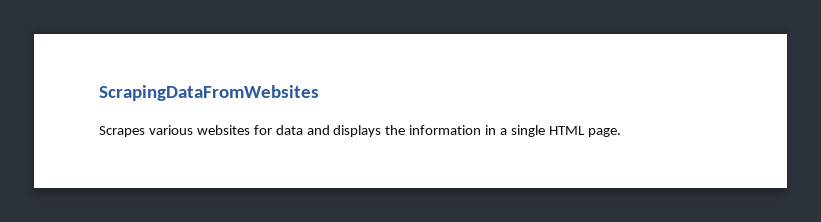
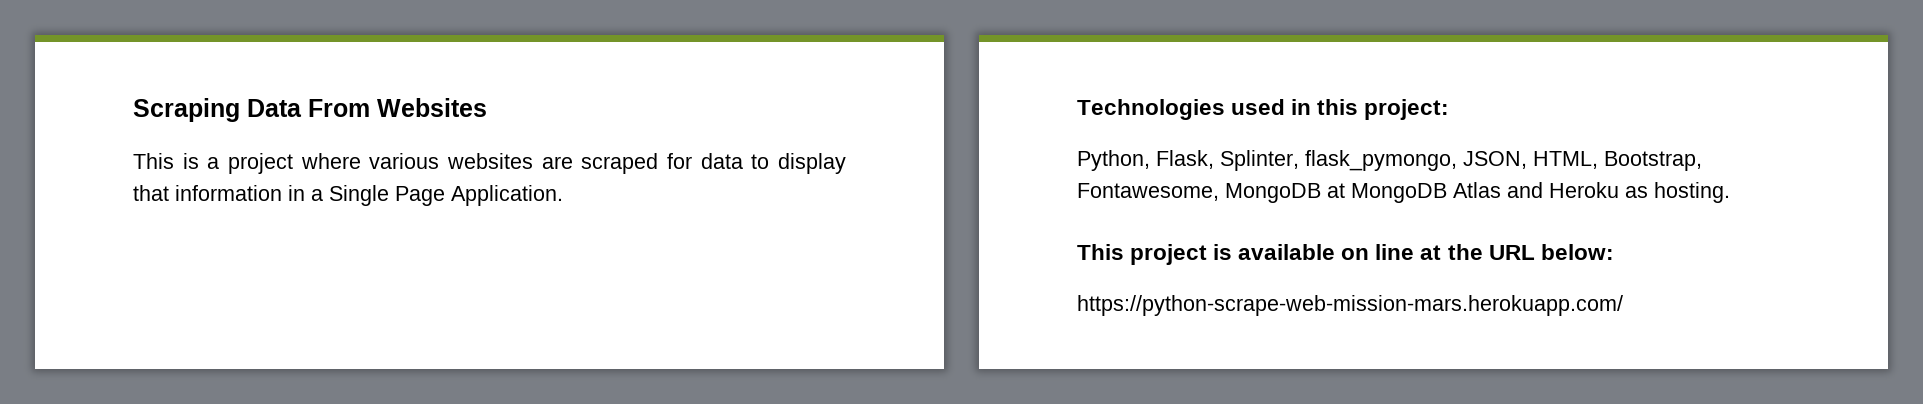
[99,85,319,101] [99,125,621,137] ScrapingDataFromWebsites // Scrapes various websites for data and displays the information in a single HTML page. -> [133,98,487,122] [133,153,846,174] [133,185,563,206] [1077,99,1450,120] [1077,150,1702,171] [1077,182,1730,203] [1077,244,1614,265] [1077,295,1623,316] Scraping Data From Websites // This is a project where various websites are scraped for data to display that information in a Single Page Application. // Technologies used in this project: // Python, Flask, Splinter, flask_pymongo, JSON, HTML, Bootstrap, Fontawesome, MongoDB at MongoDB Atlas and Heroku as hosting. // This project is available on line at the URL below: // https://python-scrape-web-mission-mars.herokuapp.com/

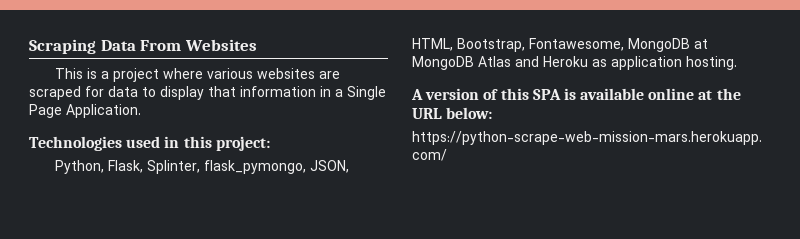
(1648, 192) none -> [611,56,682,70] application
[1077,244,1415,265] This project is available on line -> [411,88,695,100] A version of this SPA is available online

